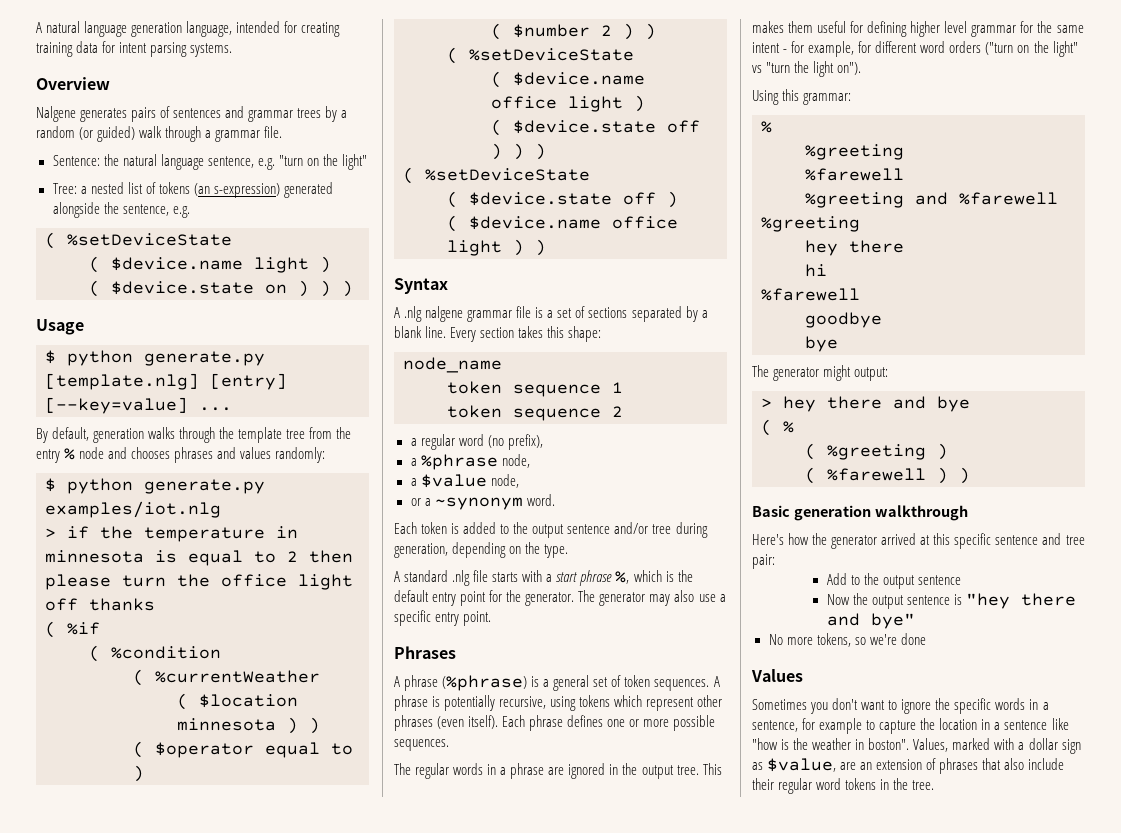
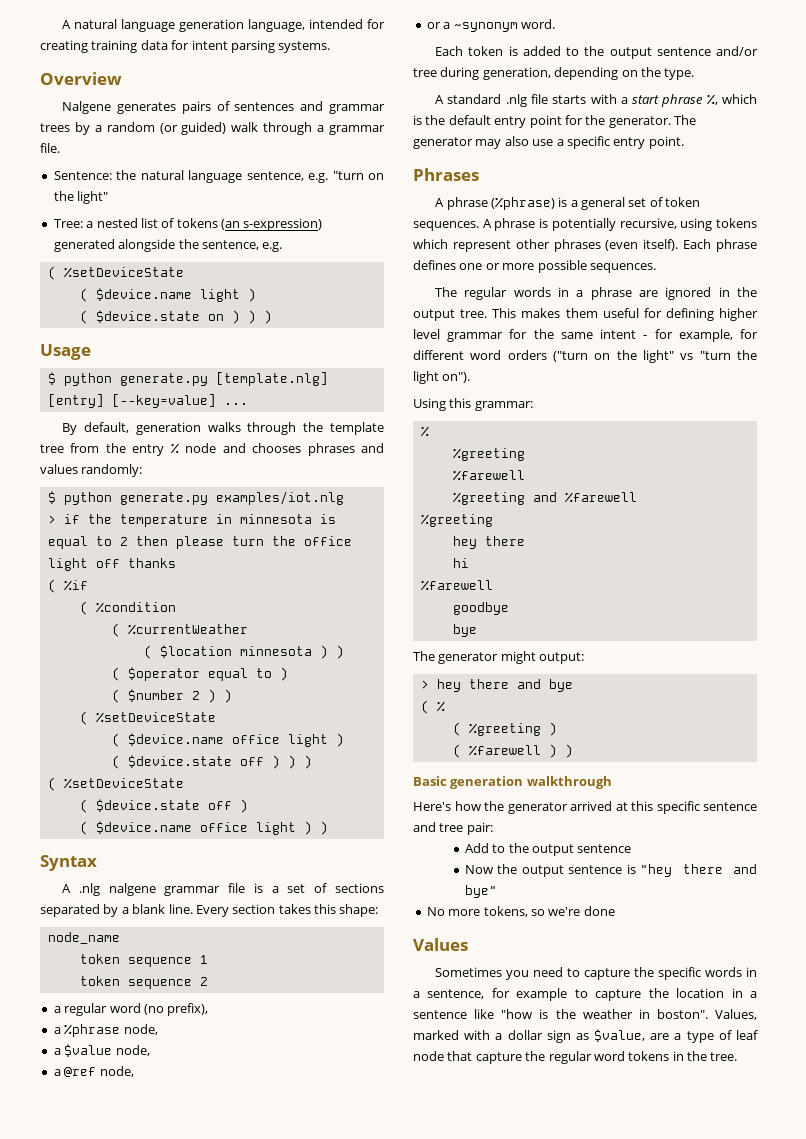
(519, 481) none -> [53,1066,134,1077] // a @ref node,
[832,698,932,714] don't want to ignore -> [533,967,631,980] need to capture
[860,758,1065,774] [752,778,774,790] an extension of phrases that also include their -> [674,1030,758,1043] [413,1051,546,1064] a type of leaf node that capture the

